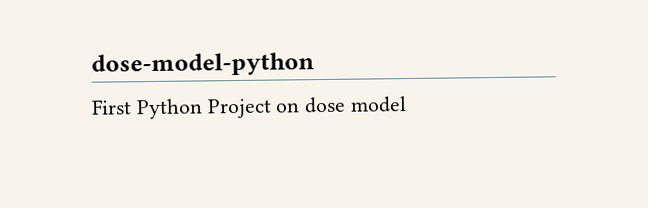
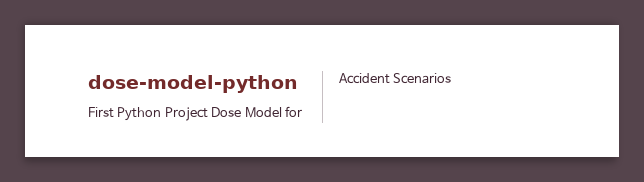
[275,96,408,114] on dose model -> [211,106,302,118] [339,73,452,84] Dose Model for Accident Scenarios

